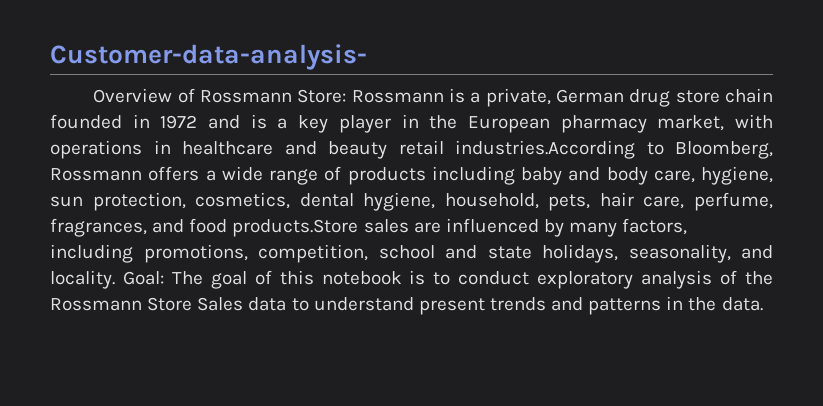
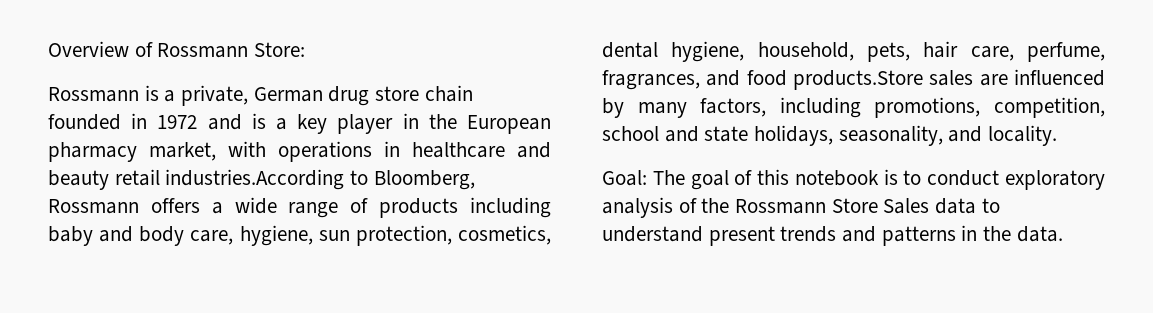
[50,44,367,70] Customer-data-analysis- // -> (48, 49) none
(347, 96) none -> (306, 49) //
(115, 279) none -> (1058, 135) //

